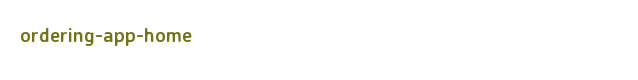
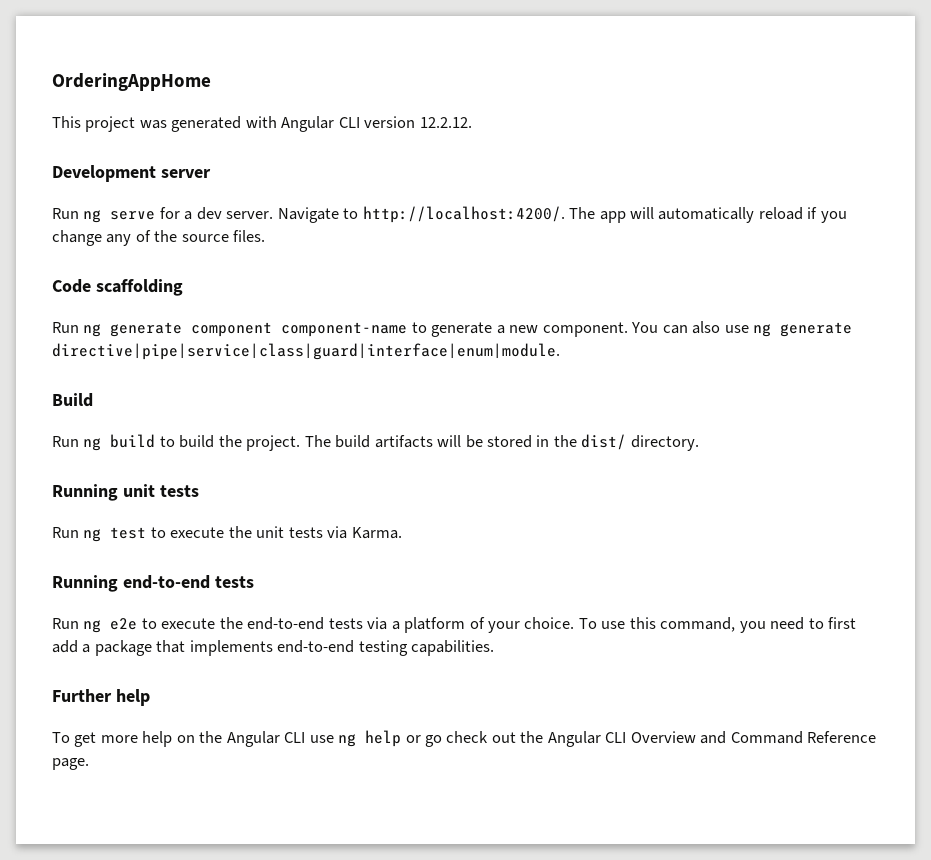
[20,28,192,46] ordering-app-home -> [52,73,211,91] [52,116,472,132] [52,165,211,182] [52,206,847,223] [52,230,266,246] [52,279,183,296] [52,321,853,337] [52,343,560,360] [52,393,93,407] [52,434,699,451] [52,484,199,501] [52,526,402,542] [52,575,254,592] [52,617,857,633] [52,640,495,656] [52,689,150,706] [52,730,877,747] [52,758,89,770] OrderingAppHome // This project was generated with Angular CLI version 12.2.12. // Development server // Run ng serve for a dev server. Navigate to http://localhost:4200/. The app will automatically reload if you change any of the source files. // Code scaffolding // Run ng generate component component-name to generate a new component. You can also use ng generate directive|pipe|service|class|guard|interface|enum|module. // Build // Run ng build to build the project. The build artifacts will be stored in the dist/ directory. // Running unit tests // Run ng test to execute the unit tests via Karma. // Running end-to-end tests // Run ng e2e to execute the end-to-end tests via a platform of your choice. To use this command, you need to first add a package that implements end-to-end testing capabilities. // Further help // To get more help on the Angular CLI use ng help or go check out the Angular CLI Overview and Command Reference page.

